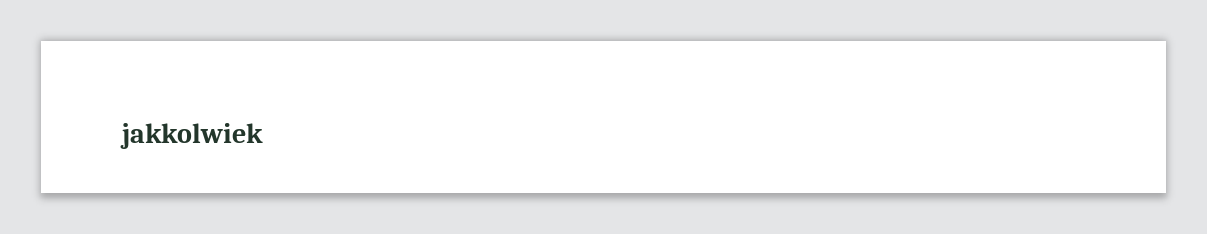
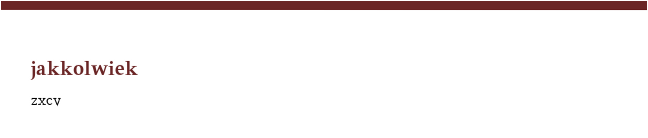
(263, 136) none -> [30,97,61,107] // zxcv

